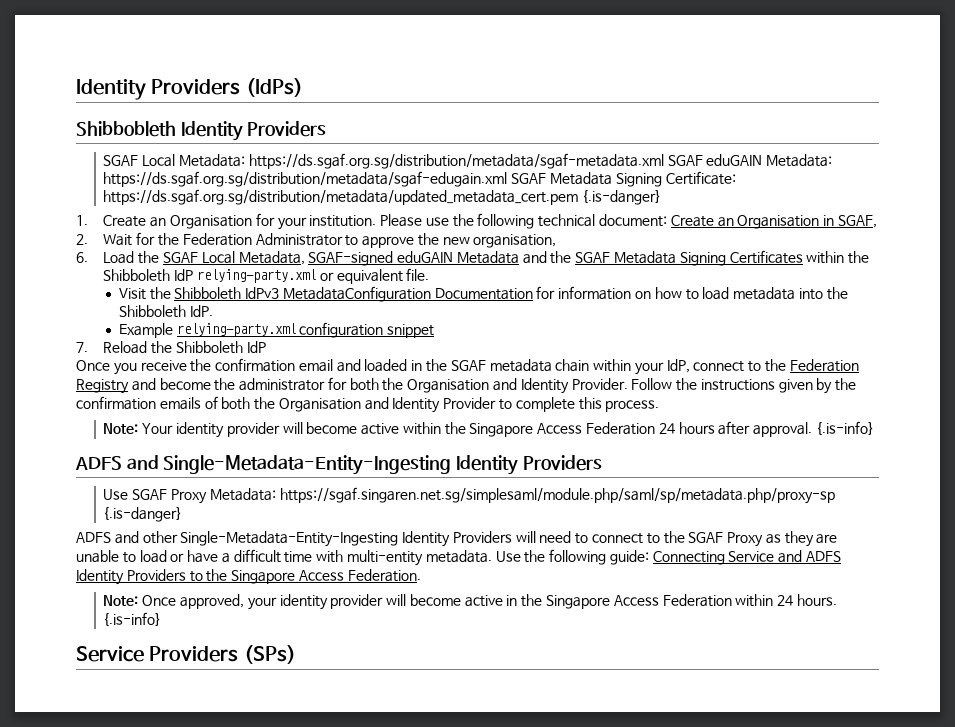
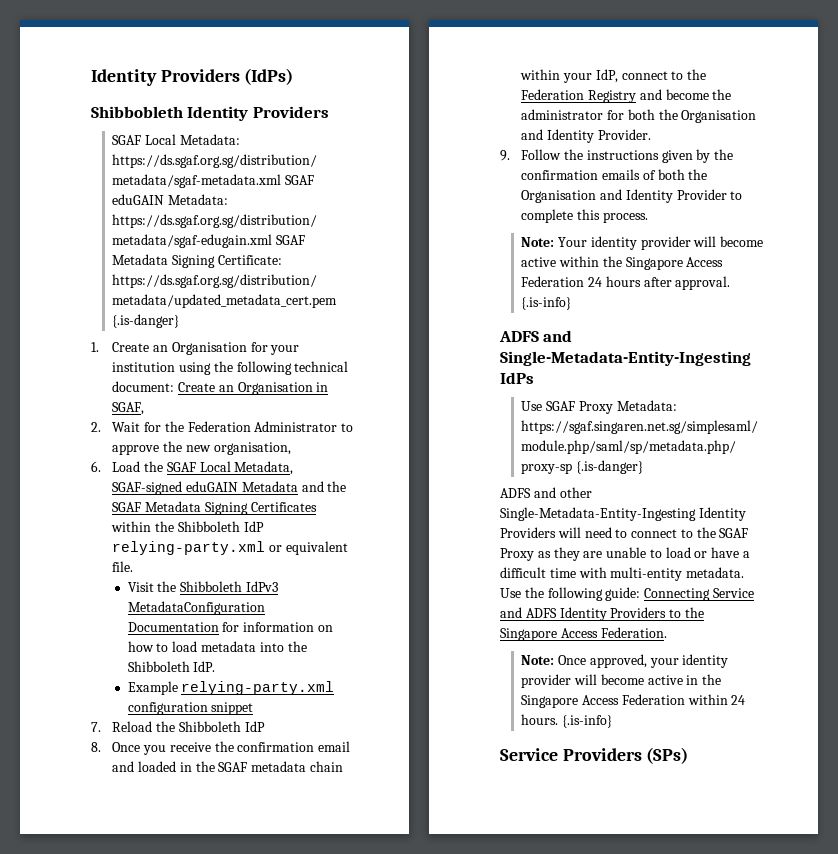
[309,214,449,227] institution. Please use -> [112,362,212,375] institution using
(266, 347) none -> [91,742,101,752] 8.
(628, 384) none -> [500,150,510,161] // 9.
[456,455,602,475] Identity Providers -> [500,372,534,384] IdPs

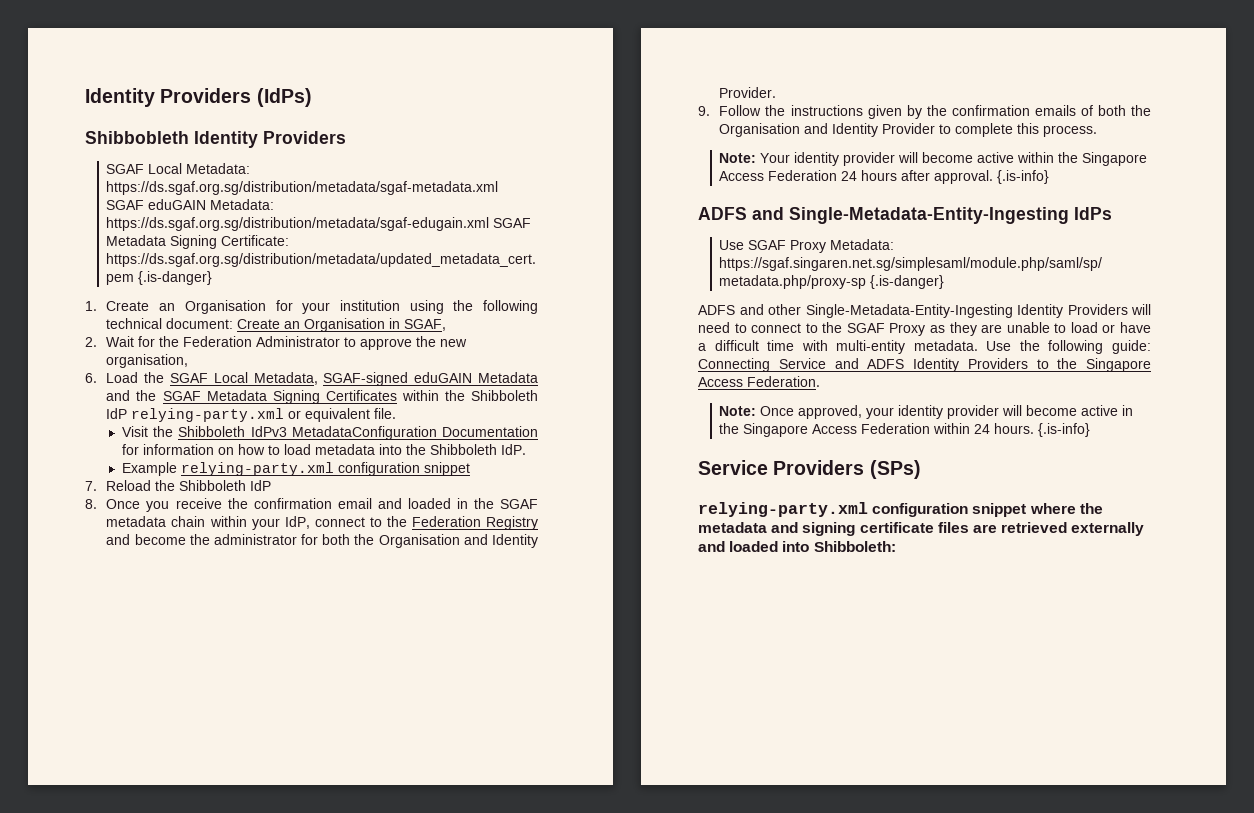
(689, 755) none -> [698,502,1103,517] [698,522,1145,536] [698,541,896,552] // relying-party.xml configuration snippet where the metadata and signing certificate files are retrieved externally and loaded into Shibboleth:

